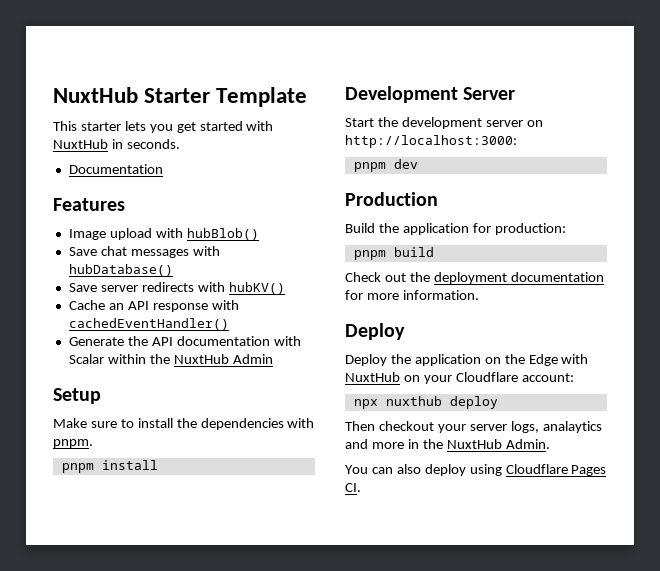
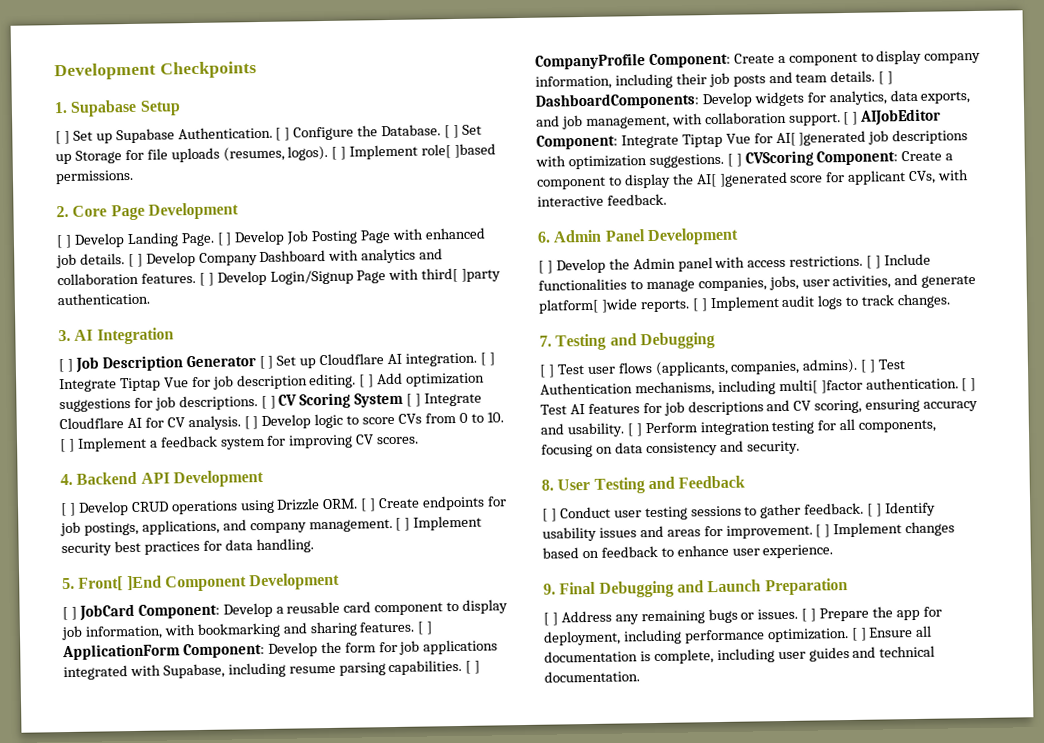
[53,87,308,107] [53,121,274,133] [53,139,180,149] [68,164,163,174] [53,198,125,211] [68,228,259,240] [68,246,220,258] [68,264,173,276] [68,282,285,294] [68,300,239,312] [68,318,229,330] [68,336,301,346] [68,354,273,364] [53,388,101,404] [53,418,315,430] [53,439,93,448] [61,460,158,473] [345,86,516,103] [345,117,543,129] [345,135,517,148] [353,159,418,172] [345,192,438,206] [345,223,566,235] [353,247,434,260] [345,272,604,284] [345,290,479,300] [345,323,405,340] [345,354,589,366] [345,372,574,384] [353,396,498,409] [345,421,602,433] [345,439,550,449] [345,464,607,476] [345,483,361,492] NuxtHub Starter Template // This starter lets you get started with NuxtHub in seconds. // Documentation // Features // Image upload with hubBlob() // Save chat messages with hubDatabase() // Save server redirects with hubKV() // Cache an API response with cachedEventHandler() // Generate the API documentation with Scalar within the NuxtHub Admin // Setup // Make sure to install the dependencies with pnpm. // pnpm install // Development Server // Start the development server on http://localhost:3000: // pnpm dev // Production // Build the application for production: // pnpm build // Check out the deployment documentation for more information. // Deploy // Deploy the application on the Edge with NuxtHub on your Cloudflare account: // npx nuxthub deploy // Then checkout your server logs, analaytics and more in the NuxtHub Admin. // You can also deploy using Cloudflare Pages CI. -> [54,61,257,81] [54,99,181,117] [55,124,482,145] [55,143,497,165] [55,169,134,185] [56,202,239,221] [56,227,485,249] [56,248,444,269] [57,267,502,286] [57,292,150,306] [58,327,174,345] [58,352,495,373] [59,372,486,393] [59,392,483,413] [59,412,504,431] [59,434,420,453] [60,469,264,488] [60,495,507,517] [60,515,483,537] [61,538,314,557] [62,572,341,592] [62,599,509,621] [61,621,434,641] [62,639,499,661] [63,659,481,681] [535,49,982,70] [535,70,894,90] [535,89,971,110] [536,108,942,130] [536,129,969,150] [535,150,954,170] [537,169,970,190] [537,193,667,207] [537,227,739,246] [538,253,932,274] [538,273,977,293] [538,293,952,314] [539,332,715,351] [539,358,907,378] [540,377,977,397] [540,398,979,416] [540,418,937,438] [541,440,800,458] [541,475,746,494] [542,501,937,522] [542,521,956,542] [542,544,834,559] [543,578,848,598] [543,606,942,626] [543,625,933,646] [544,645,936,665] [544,670,640,683] Development Checkpoints // 1. Supabase Setup // [ ] Set up Supabase Authentication. [ ] Configure the Database. [ ] Set up Storage for file uploads (resumes, logos). [ ] Implement role[ ]based permissions. // 2. Core Page Development // [ ] Develop Landing Page. [ ] Develop Job Posting Page with enhanced job details. [ ] Develop Company Dashboard with analytics and collaboration features. [ ] Develop Login/Signup Page with third[ ]party authentication. // 3. AI Integration // [ ] Job Description Generator [ ] Set up Cloudflare AI integration. [ ] Integrate Tiptap Vue for job description editing. [ ] Add optimization suggestions for job descriptions. [ ] CV Scoring System [ ] Integrate Cloudflare AI for CV analysis. [ ] Develop logic to score CVs from 0 to 10. [ ] Implement a feedback system for improving CV scores. // 4. Backend API Development // [ ] Develop CRUD operations using Drizzle ORM. [ ] Create endpoints for job postings, applications, and company management. [ ] Implement security best practices for data handling. // 5. Front[ ]End Component Development // [ ] JobCard Component: Develop a reusable card component to display job information, with bookmarking and sharing features. [ ] ApplicationForm Component: Develop the form for job applications integrated with Supabase, including resume parsing capabilities. [ ] CompanyProfile Component: Create a component to display company information, including their job posts and team details. [ ] DashboardComponents: Develop widgets for analytics, data exports, and job management, with collaboration support. [ ] AIJobEditor Component: Integrate Tiptap Vue for AI[ ]generated job descriptions with optimization suggestions. [ ] CVScoring Component: Create a component to display the AI[ ]generated score for applicant CVs, with interactive feedback. // 6. Admin Panel Development // [ ] Develop the Admin panel with access restrictions. [ ] Include functionalities to manage companies, jobs, user activities, and generate platform[ ]wide reports. [ ] Implement audit logs to track changes. // 7. Testing and Debugging // [ ] Test user flows (applicants, companies, admins). [ ] Test Authentication mechanisms, including multi[ ]factor authentication. [ ] Test AI features for job descriptions and CV scoring, ensuring accuracy and usability. [ ] Perform integration testing for all components, focusing on data consistency and security. // 8. User Testing and Feedback // [ ] Conduct user testing sessions to gather feedback. [ ] Identify usability issues and areas for improvement. [ ] Implement changes based on feedback to enhance user experience. // 9. Final Debugging and Launch Preparation // [ ] Address any remaining bugs or issues. [ ] Prepare the app for deployment, including performance optimization. [ ] Ensure all documentation is complete, including user guides and technical documentation.

